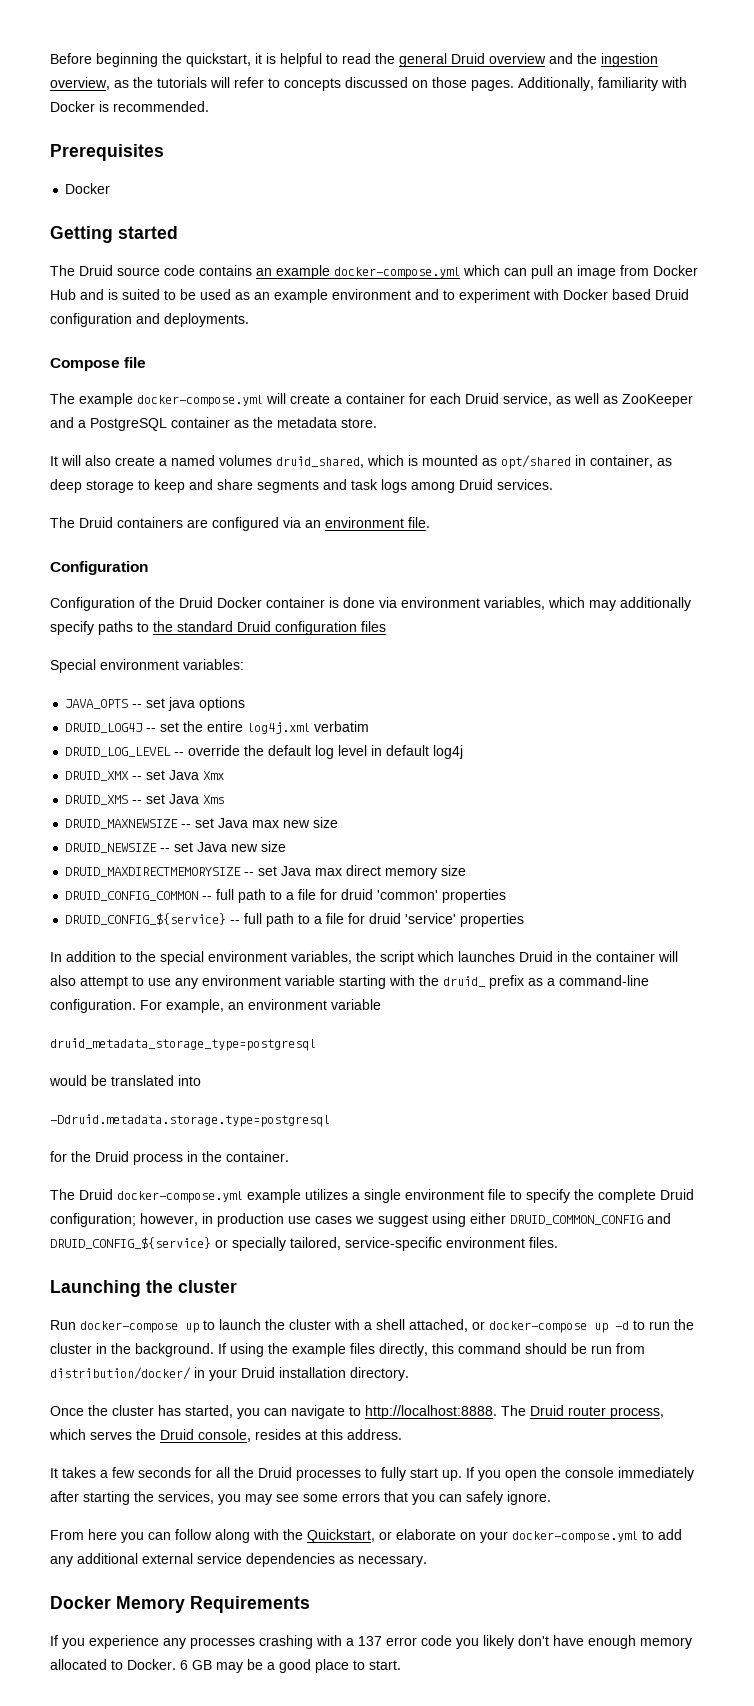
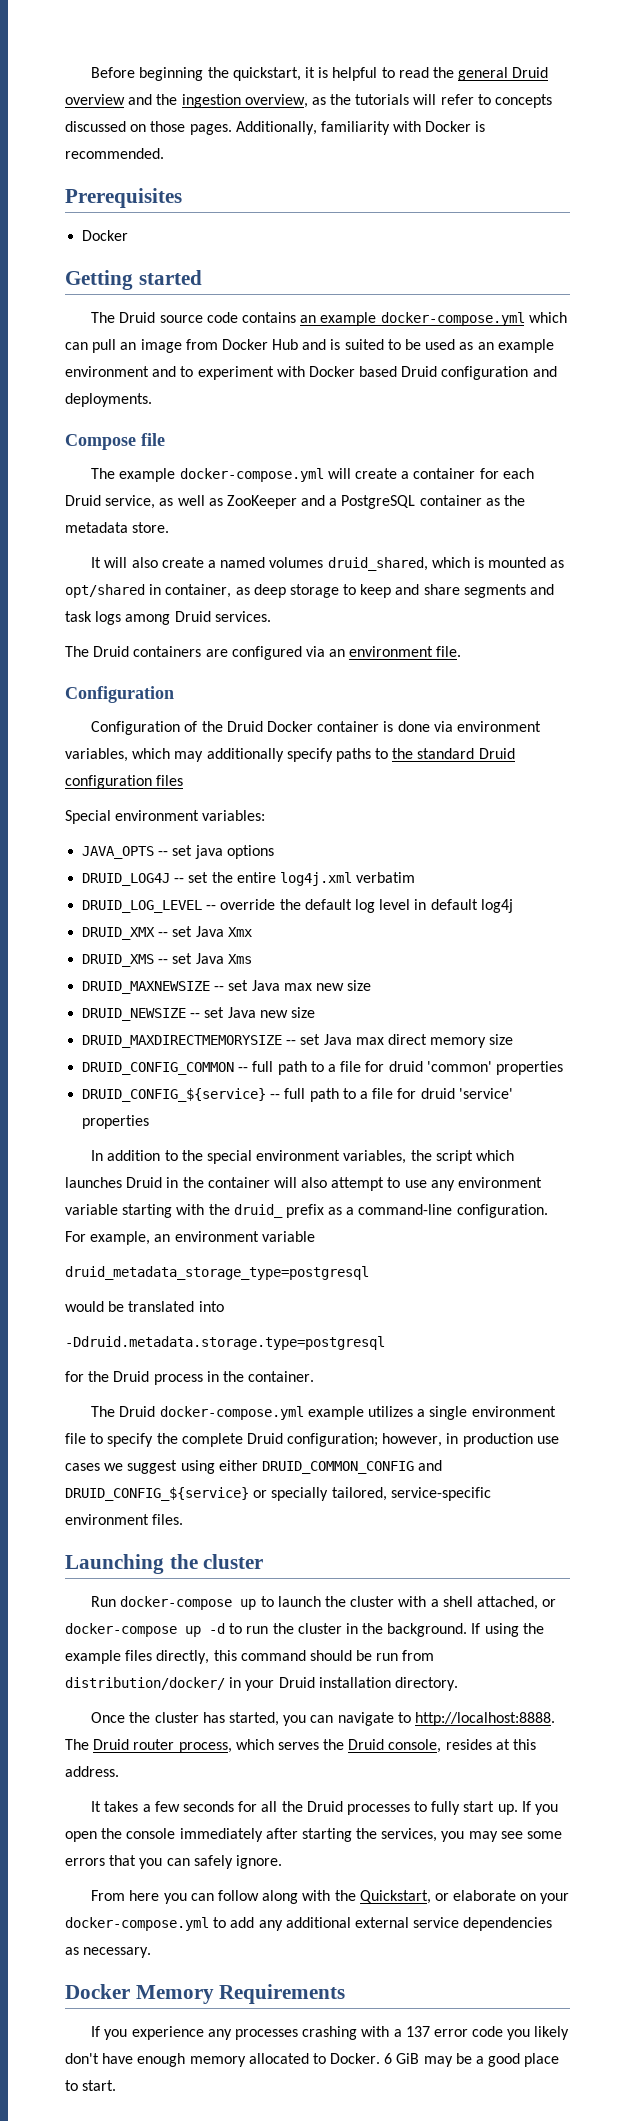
[192,1660,212,1670] GB -> [396,2053,420,2064] GiB

